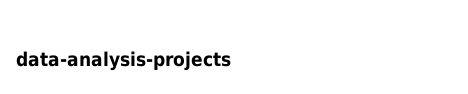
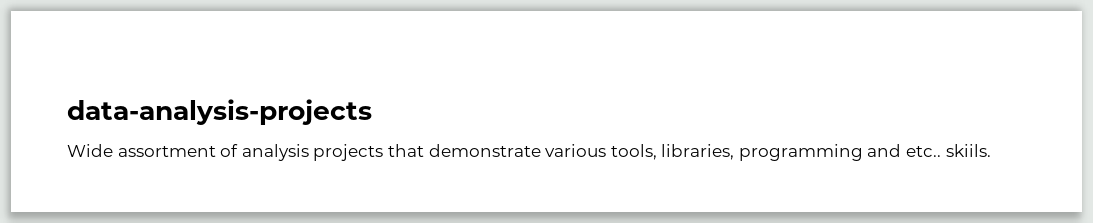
(231, 61) none -> [67,144,991,161] // Wide assortment of analysis projects that demonstrate various tools, libraries, programming and etc.. skiils.

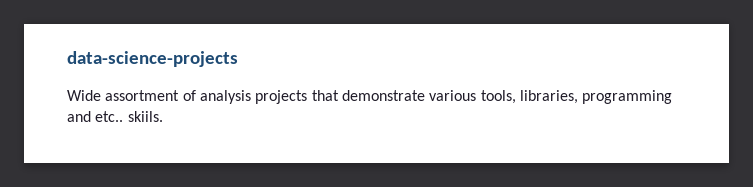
[67,99,372,125] data-analysis-projects -> [67,51,238,67] data-science-projects

